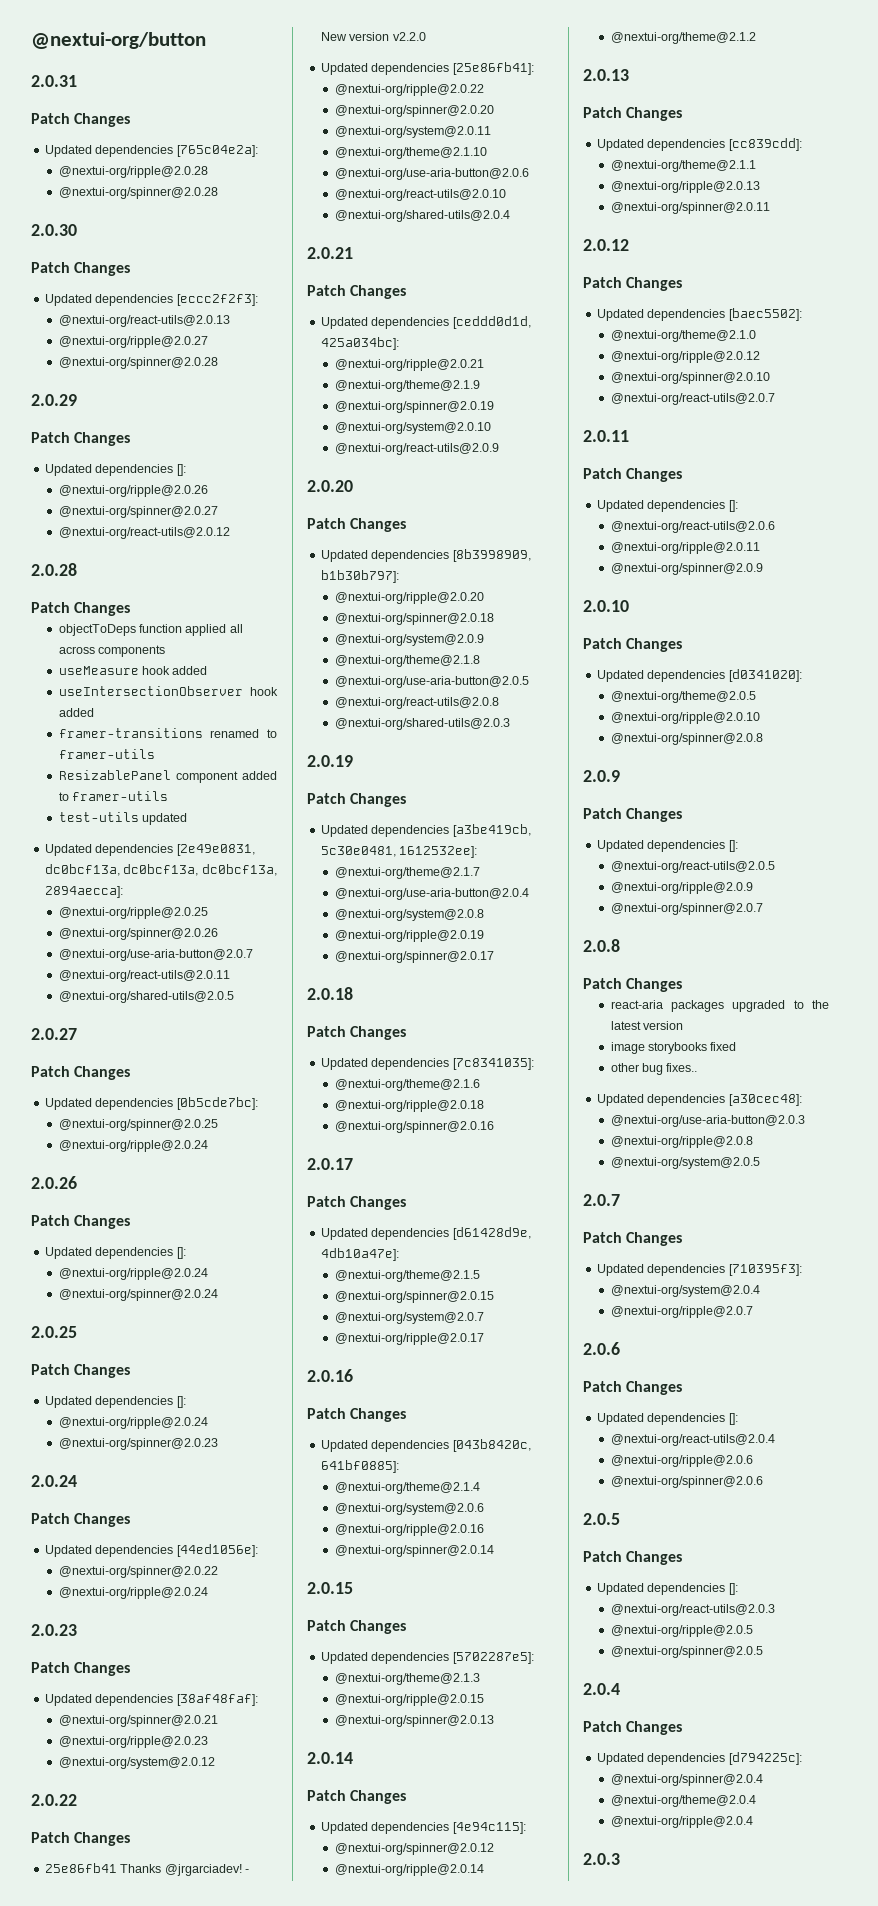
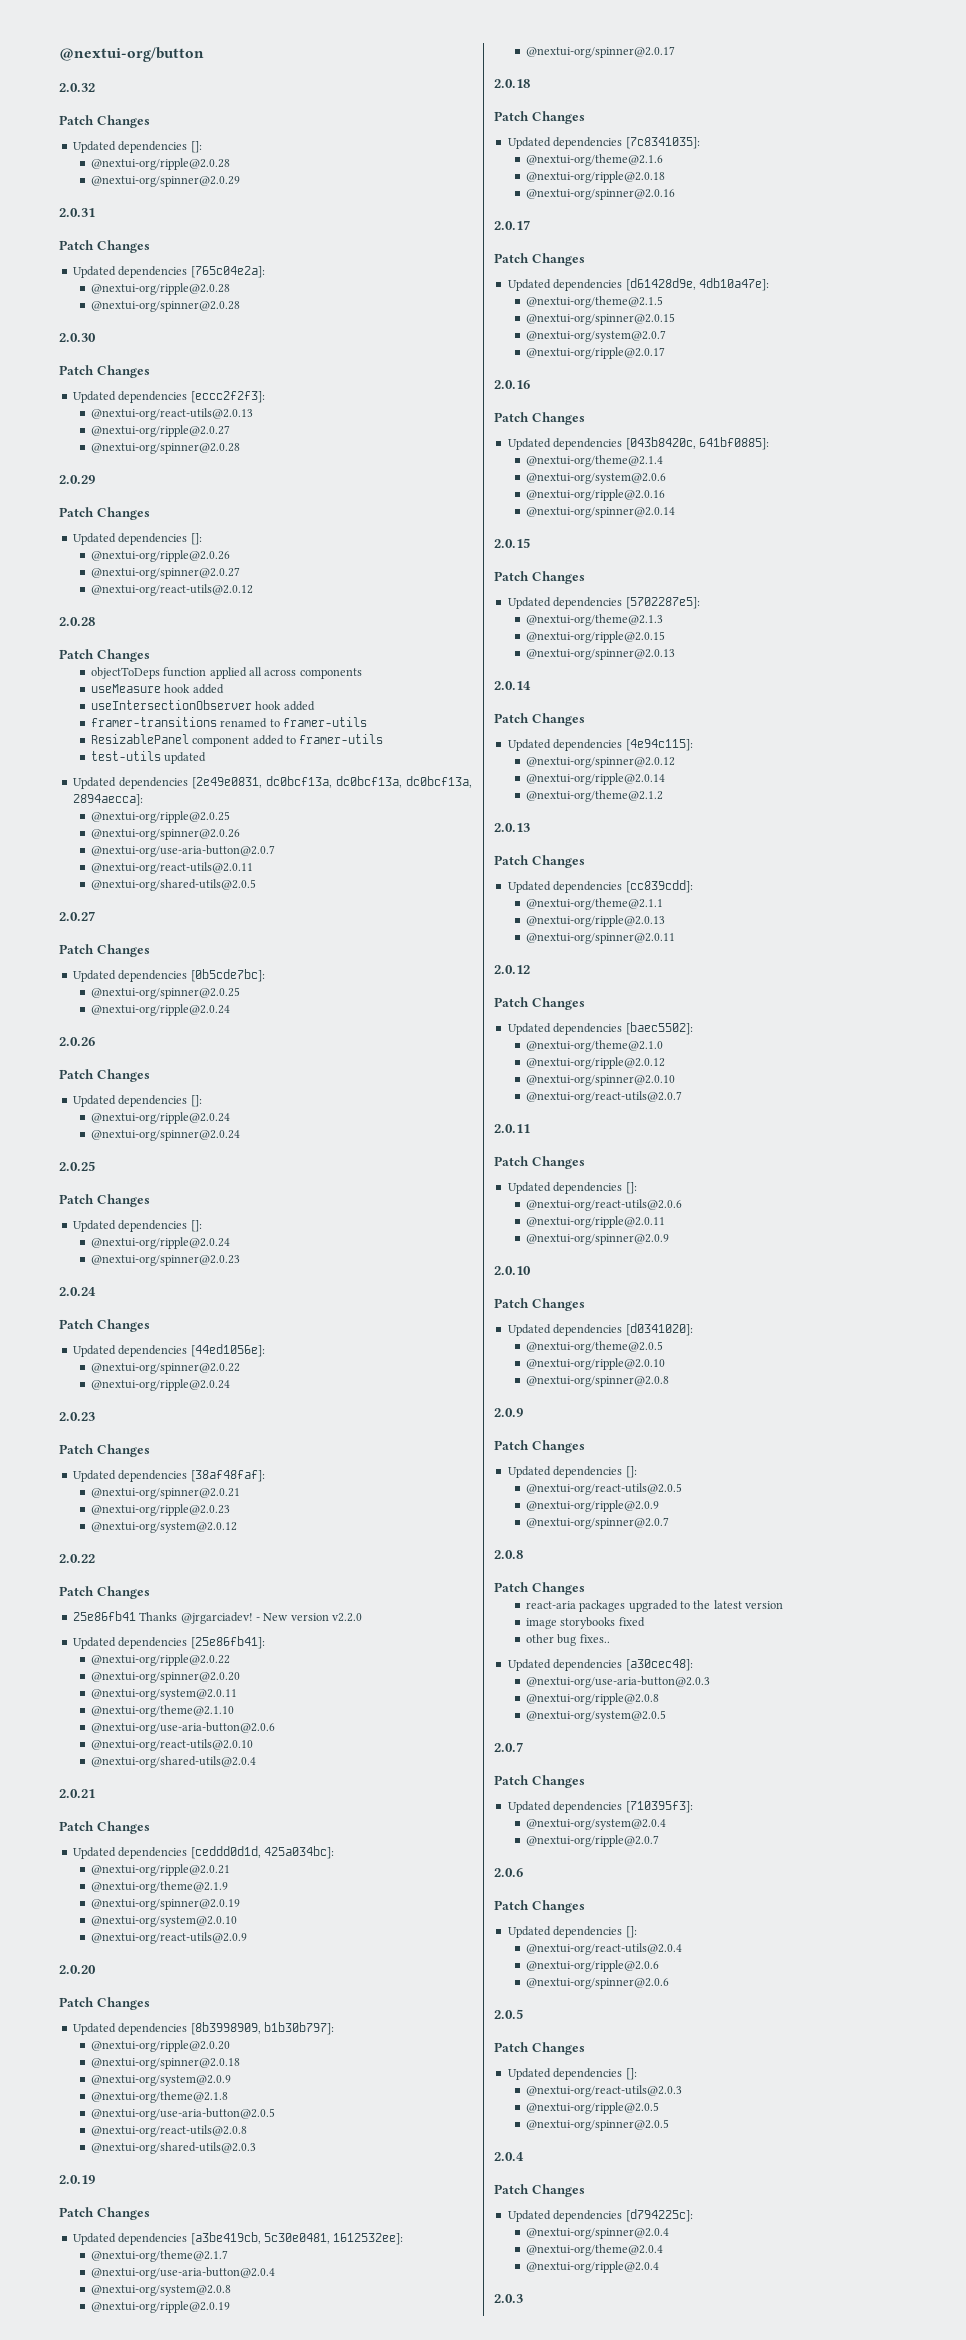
(206, 40) none -> [59,83,95,92] [59,115,150,128] [72,141,202,153] [90,158,230,170] [90,176,240,187] // 2.0.32 // Patch Changes // Updated dependencies []: // @nextui-org/ripple@2.0.28 // @nextui-org/spinner@2.0.29

